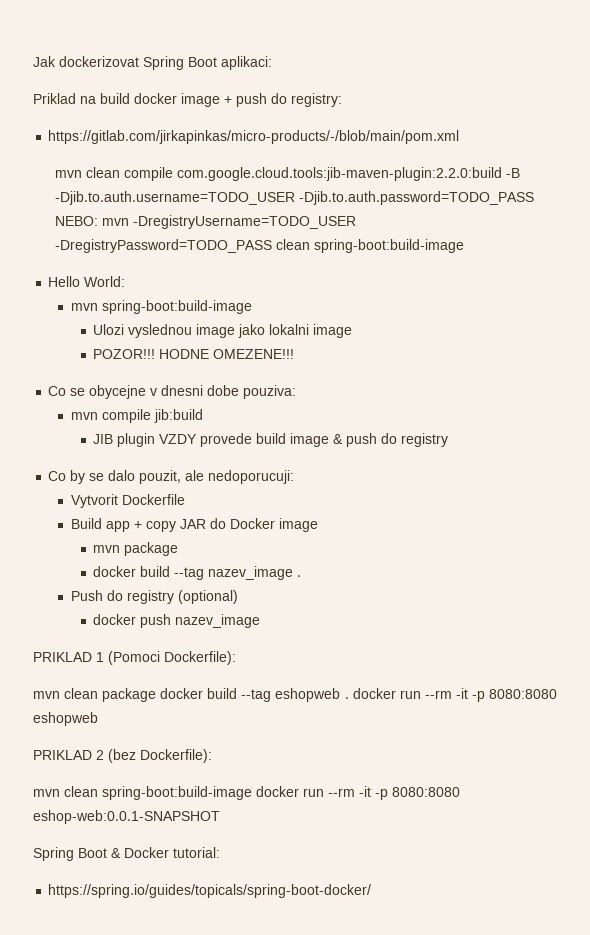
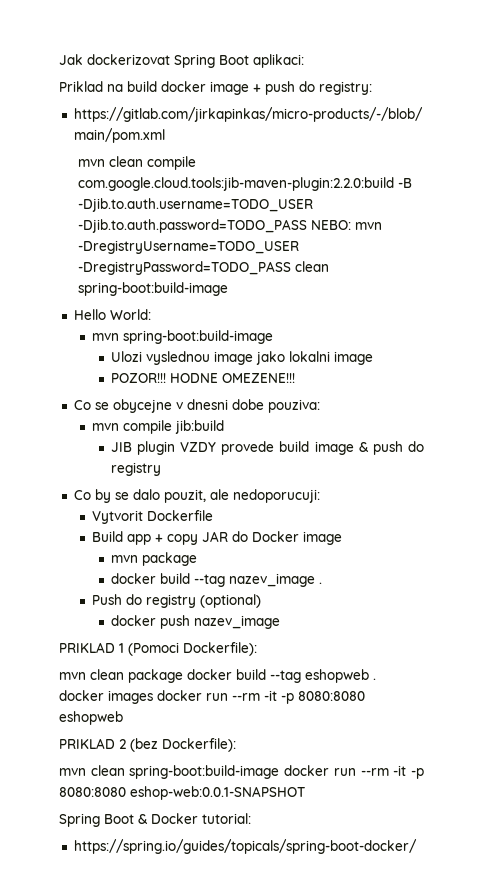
(396, 693) none -> [108,690,202,704] images docker

